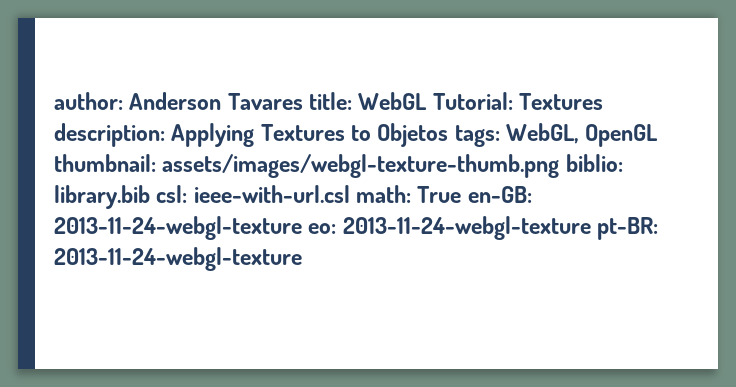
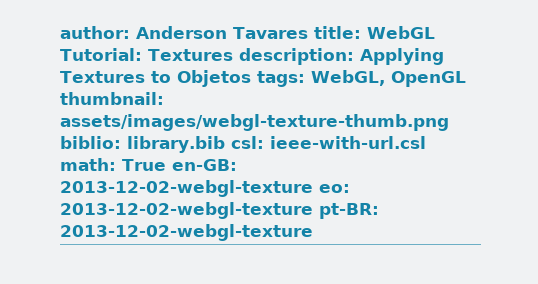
[54,216,659,240] [54,247,302,271] 2013-11-24-webgl-texture eo: 2013-11-24-webgl-texture pt-BR: 2013-11-24-webgl-texture -> [60,180,350,197] [60,202,379,219] [60,224,313,241] 2013-12-02-webgl-texture eo: 2013-12-02-webgl-texture pt-BR: 2013-12-02-webgl-texture

